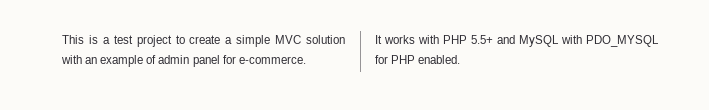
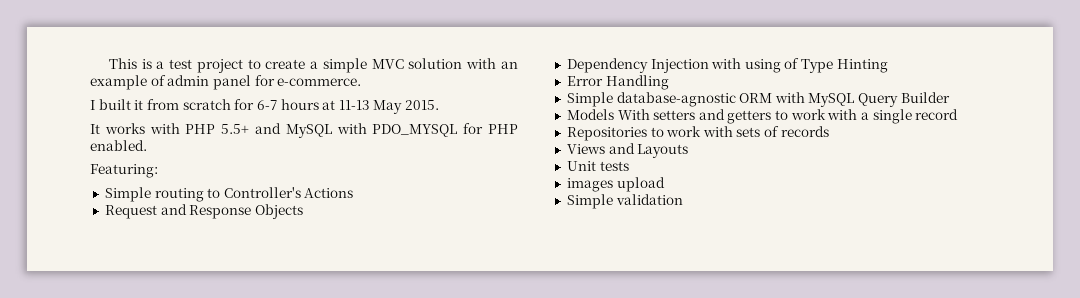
(306, 60) none -> [90,99,440,114] // I built it from scratch for 6-7 hours at 11-13 May 2015.
(461, 59) none -> [90,164,158,178] [104,187,354,202] [104,204,303,219] [566,58,888,73] [566,75,669,90] [566,92,950,107] [566,109,959,124] [566,126,829,141] [566,143,689,158] [566,161,629,171] [566,177,665,192] [566,194,683,209] // Featuring: // Simple routing to Controller's Actions // Request and Response Objects // Dependency Injection with using of Type Hinting // Error Handling // Simple database-agnostic ORM with MySQL Query Builder // Models With setters and getters to work with a single record // Repositories to work with sets of records // Views and Layouts // Unit tests // images upload // Simple validation

